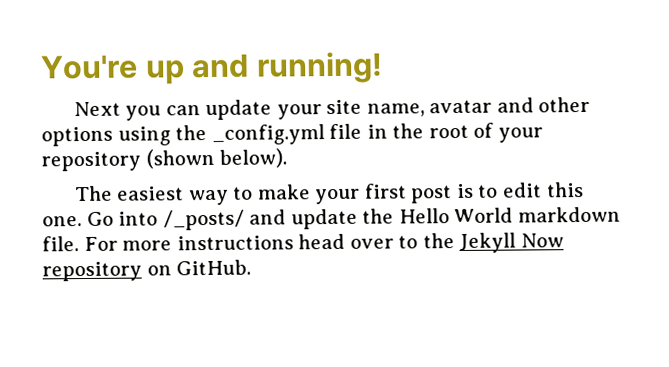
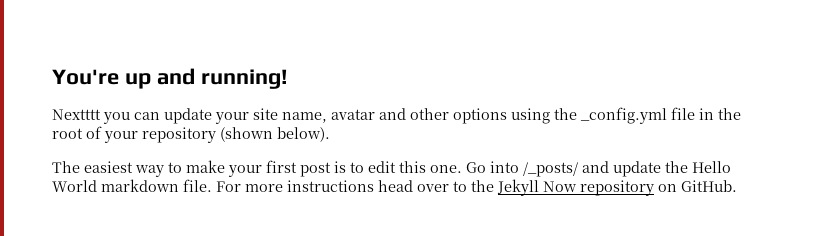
[73,101,121,117] Next -> [52,109,101,120] Nextttt

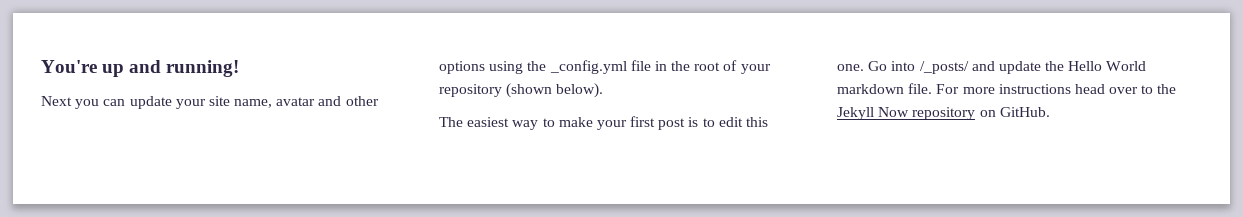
[52,109,101,120] Nextttt -> [41,96,72,106] Next

